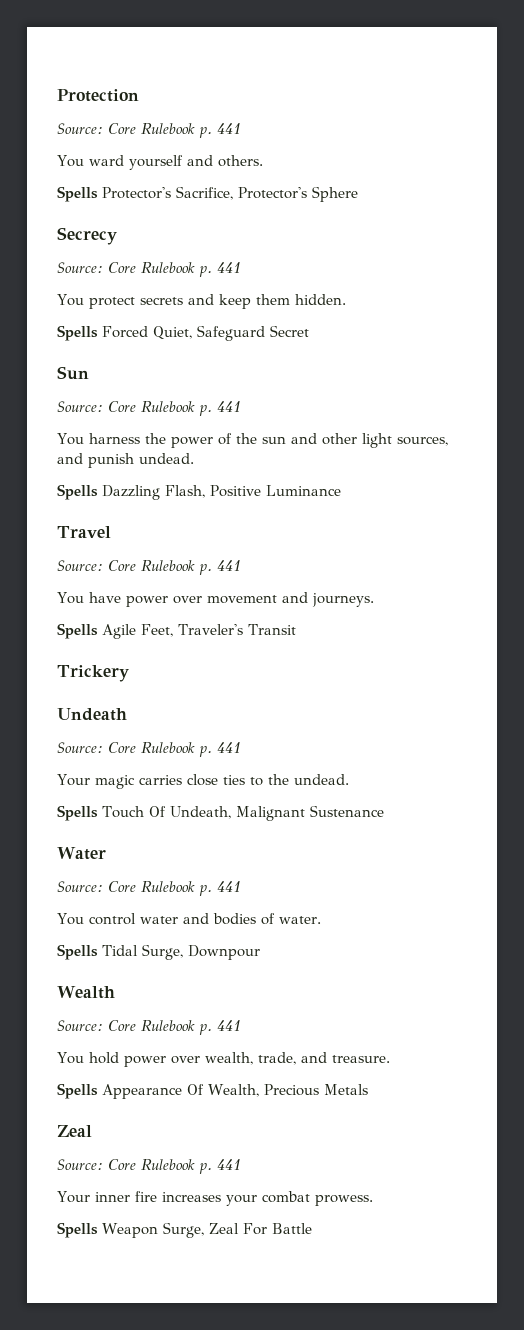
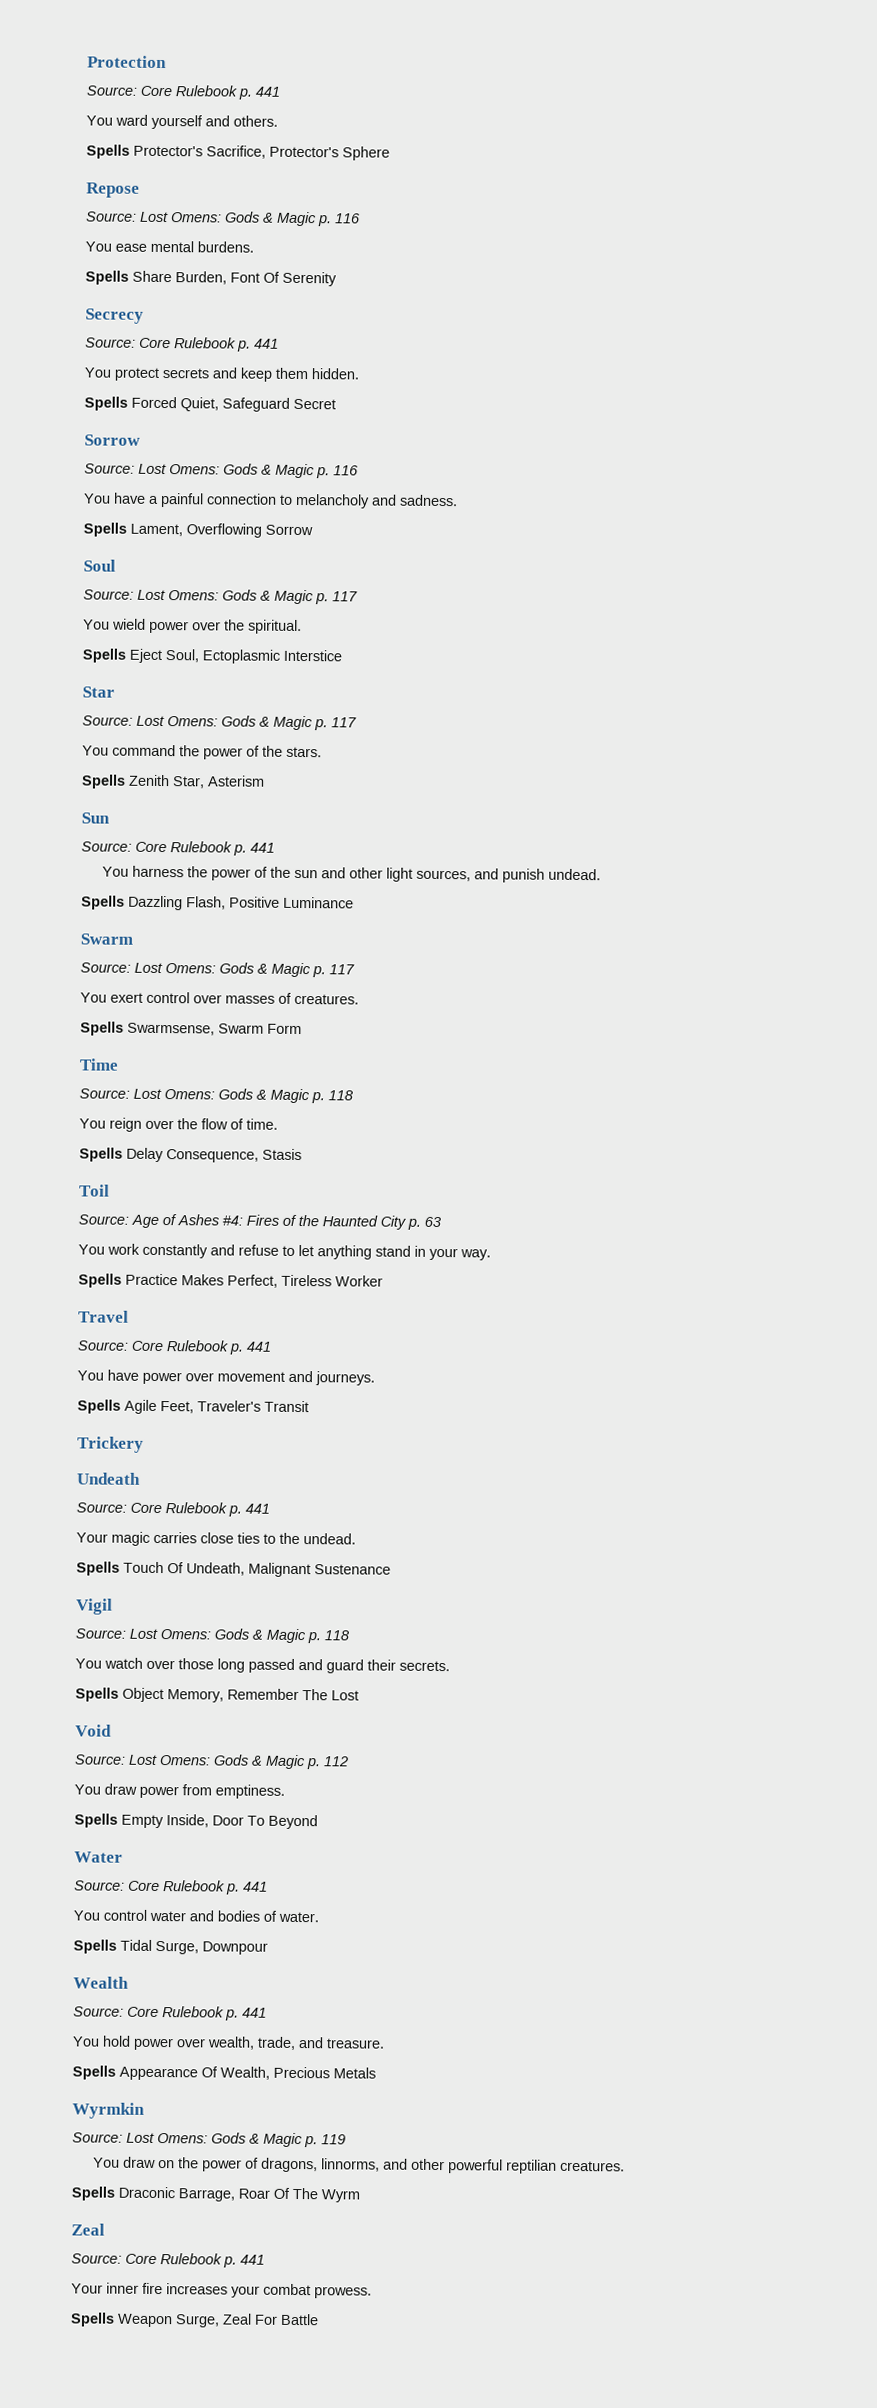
(358, 194) none -> [86,182,140,198] [86,211,361,227] [85,240,254,253] [85,270,337,287] // Repose // Source: Lost Omens: Gods & Magic p. 116 // You ease mental burdens. // Spells Share Burden, Font Of Serenity
(309, 331) none -> [84,434,141,446] [84,463,359,479] [84,492,458,509] [83,522,313,538] [83,559,116,572] [83,589,358,605] [83,618,302,635] [82,648,342,664] [82,686,115,698] [82,715,357,731] [82,744,322,760] [81,774,265,789] // Sorrow // Source: Lost Omens: Gods & Magic p. 116 // You have a painful connection to melancholy and sadness. // Spells Lament, Overflowing Sorrow // Soul // Source: Lost Omens: Gods & Magic p. 117 // You wield power over the spiritual. // Spells Eject Soul, Ectoplasmic Interstice // Star // Source: Lost Omens: Gods & Magic p. 117 // You command the power of the stars. // Spells Zenith Star, Asterism
(341, 490) none -> [80,933,133,945] [80,962,355,978] [80,991,359,1005] [80,1021,302,1036] [79,1058,119,1071] [79,1088,353,1104] [79,1117,278,1132] [79,1147,302,1163] [79,1184,110,1197] [78,1214,441,1230] [78,1243,491,1261] [78,1273,383,1288] // Swarm // Source: Lost Omens: Gods & Magic p. 117 // You exert control over masses of creatures. // Spells Swarmsense, Swarm Form // Time // Source: Lost Omens: Gods & Magic p. 118 // You reign over the flow of time. // Spells Delay Consequence, Stasis // Toil // Source: Age of Ashes #4: Fires of the Haunted City p. 63 // You work constantly and refuse to let anything stand in your way. // Spells Practice Makes Perfect, Tireless Worker
(384, 811) none -> [76,1598,113,1615] [75,1628,349,1644] [75,1657,450,1674] [75,1687,359,1703] [75,1724,112,1737] [74,1754,349,1770] [74,1783,285,1799] [74,1813,318,1830] // Vigil // Source: Lost Omens: Gods & Magic p. 118 // You watch over those long passed and guard their secrets. // Spells Object Memory, Remember The Lost // Void // Source: Lost Omens: Gods & Magic p. 112 // You draw power from emptiness. // Spells Empty Inside, Door To Beyond
(368, 1089) none -> [72,2102,145,2119] [72,2132,346,2148] [93,2156,626,2174] [71,2186,360,2203] // Wyrmkin // Source: Lost Omens: Gods & Magic p. 119 // You draw on the power of dragons, linnorms, and other powerful reptilian creatures. // Spells Draconic Barrage, Roar Of The Wyrm

